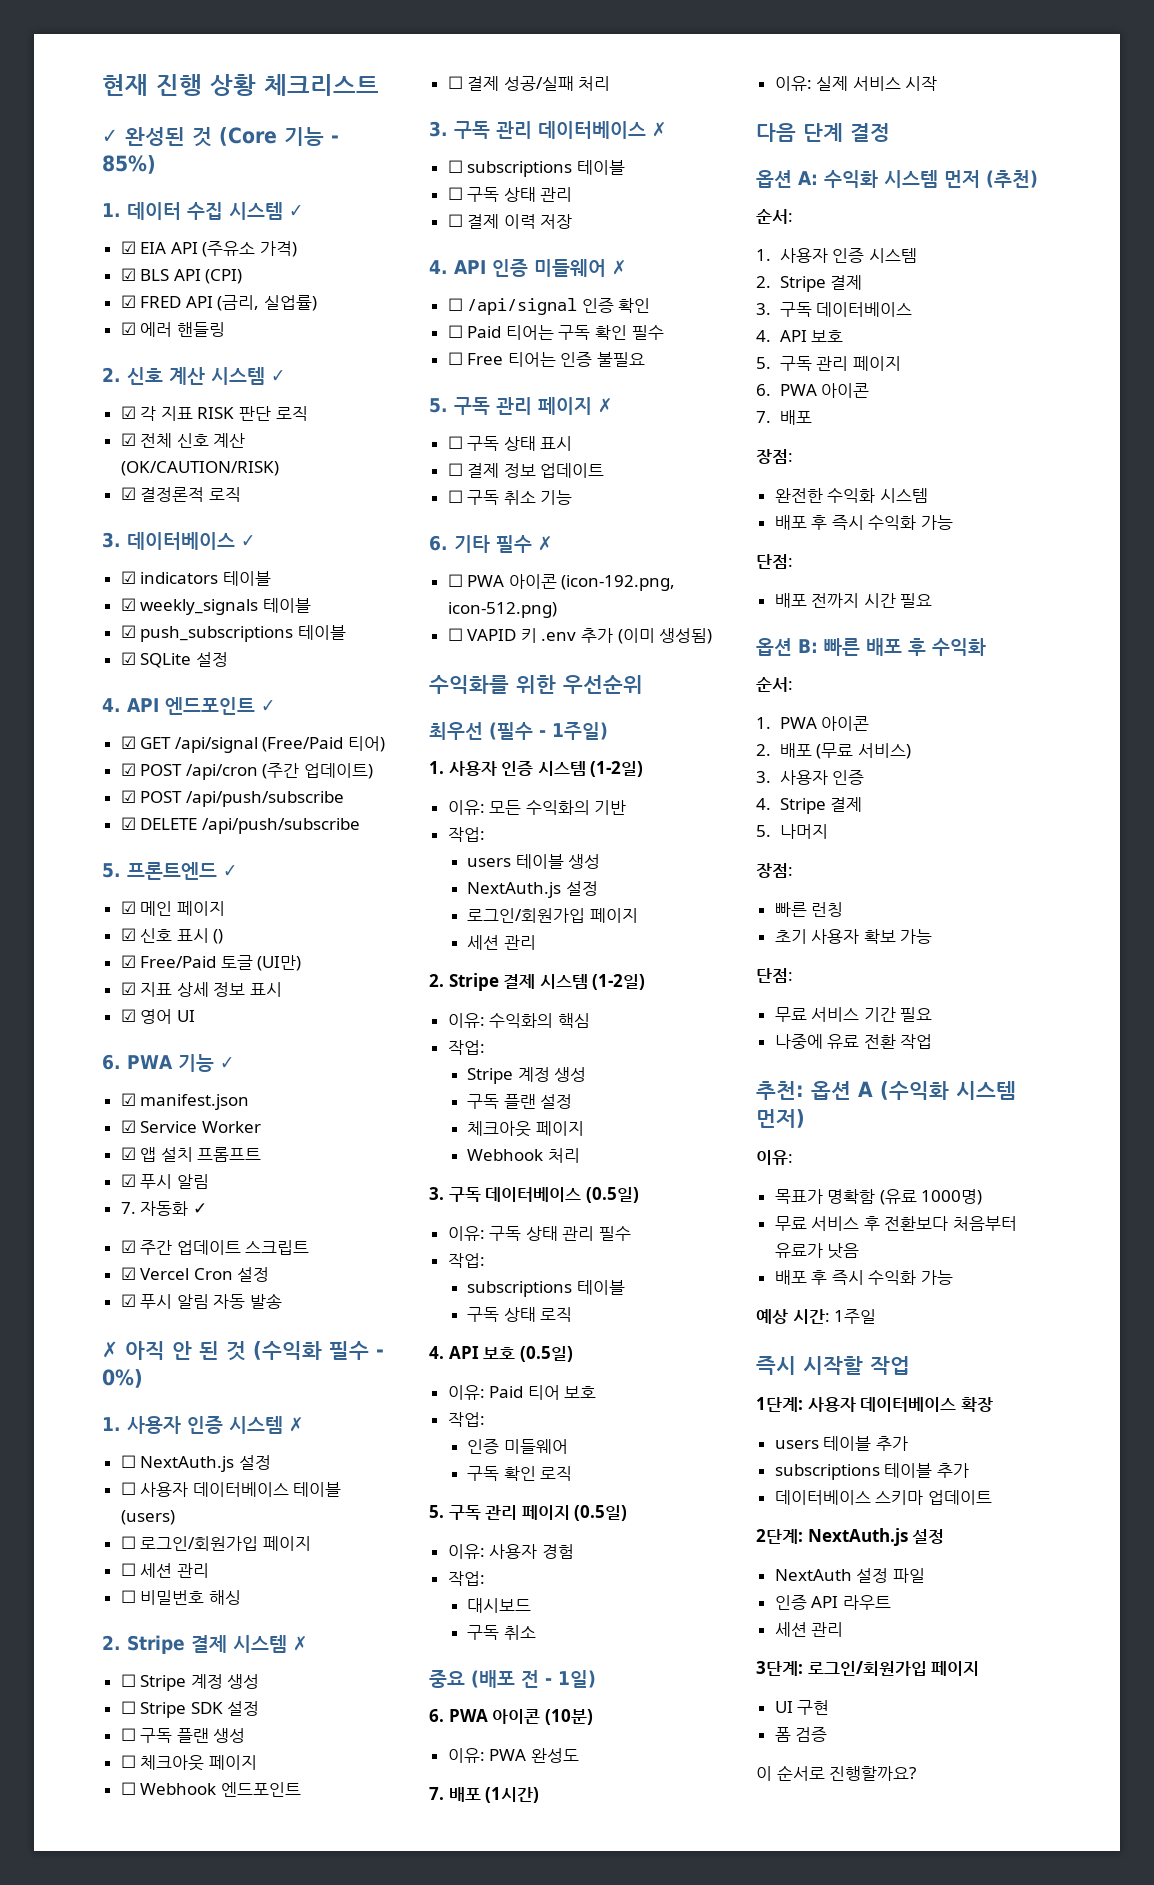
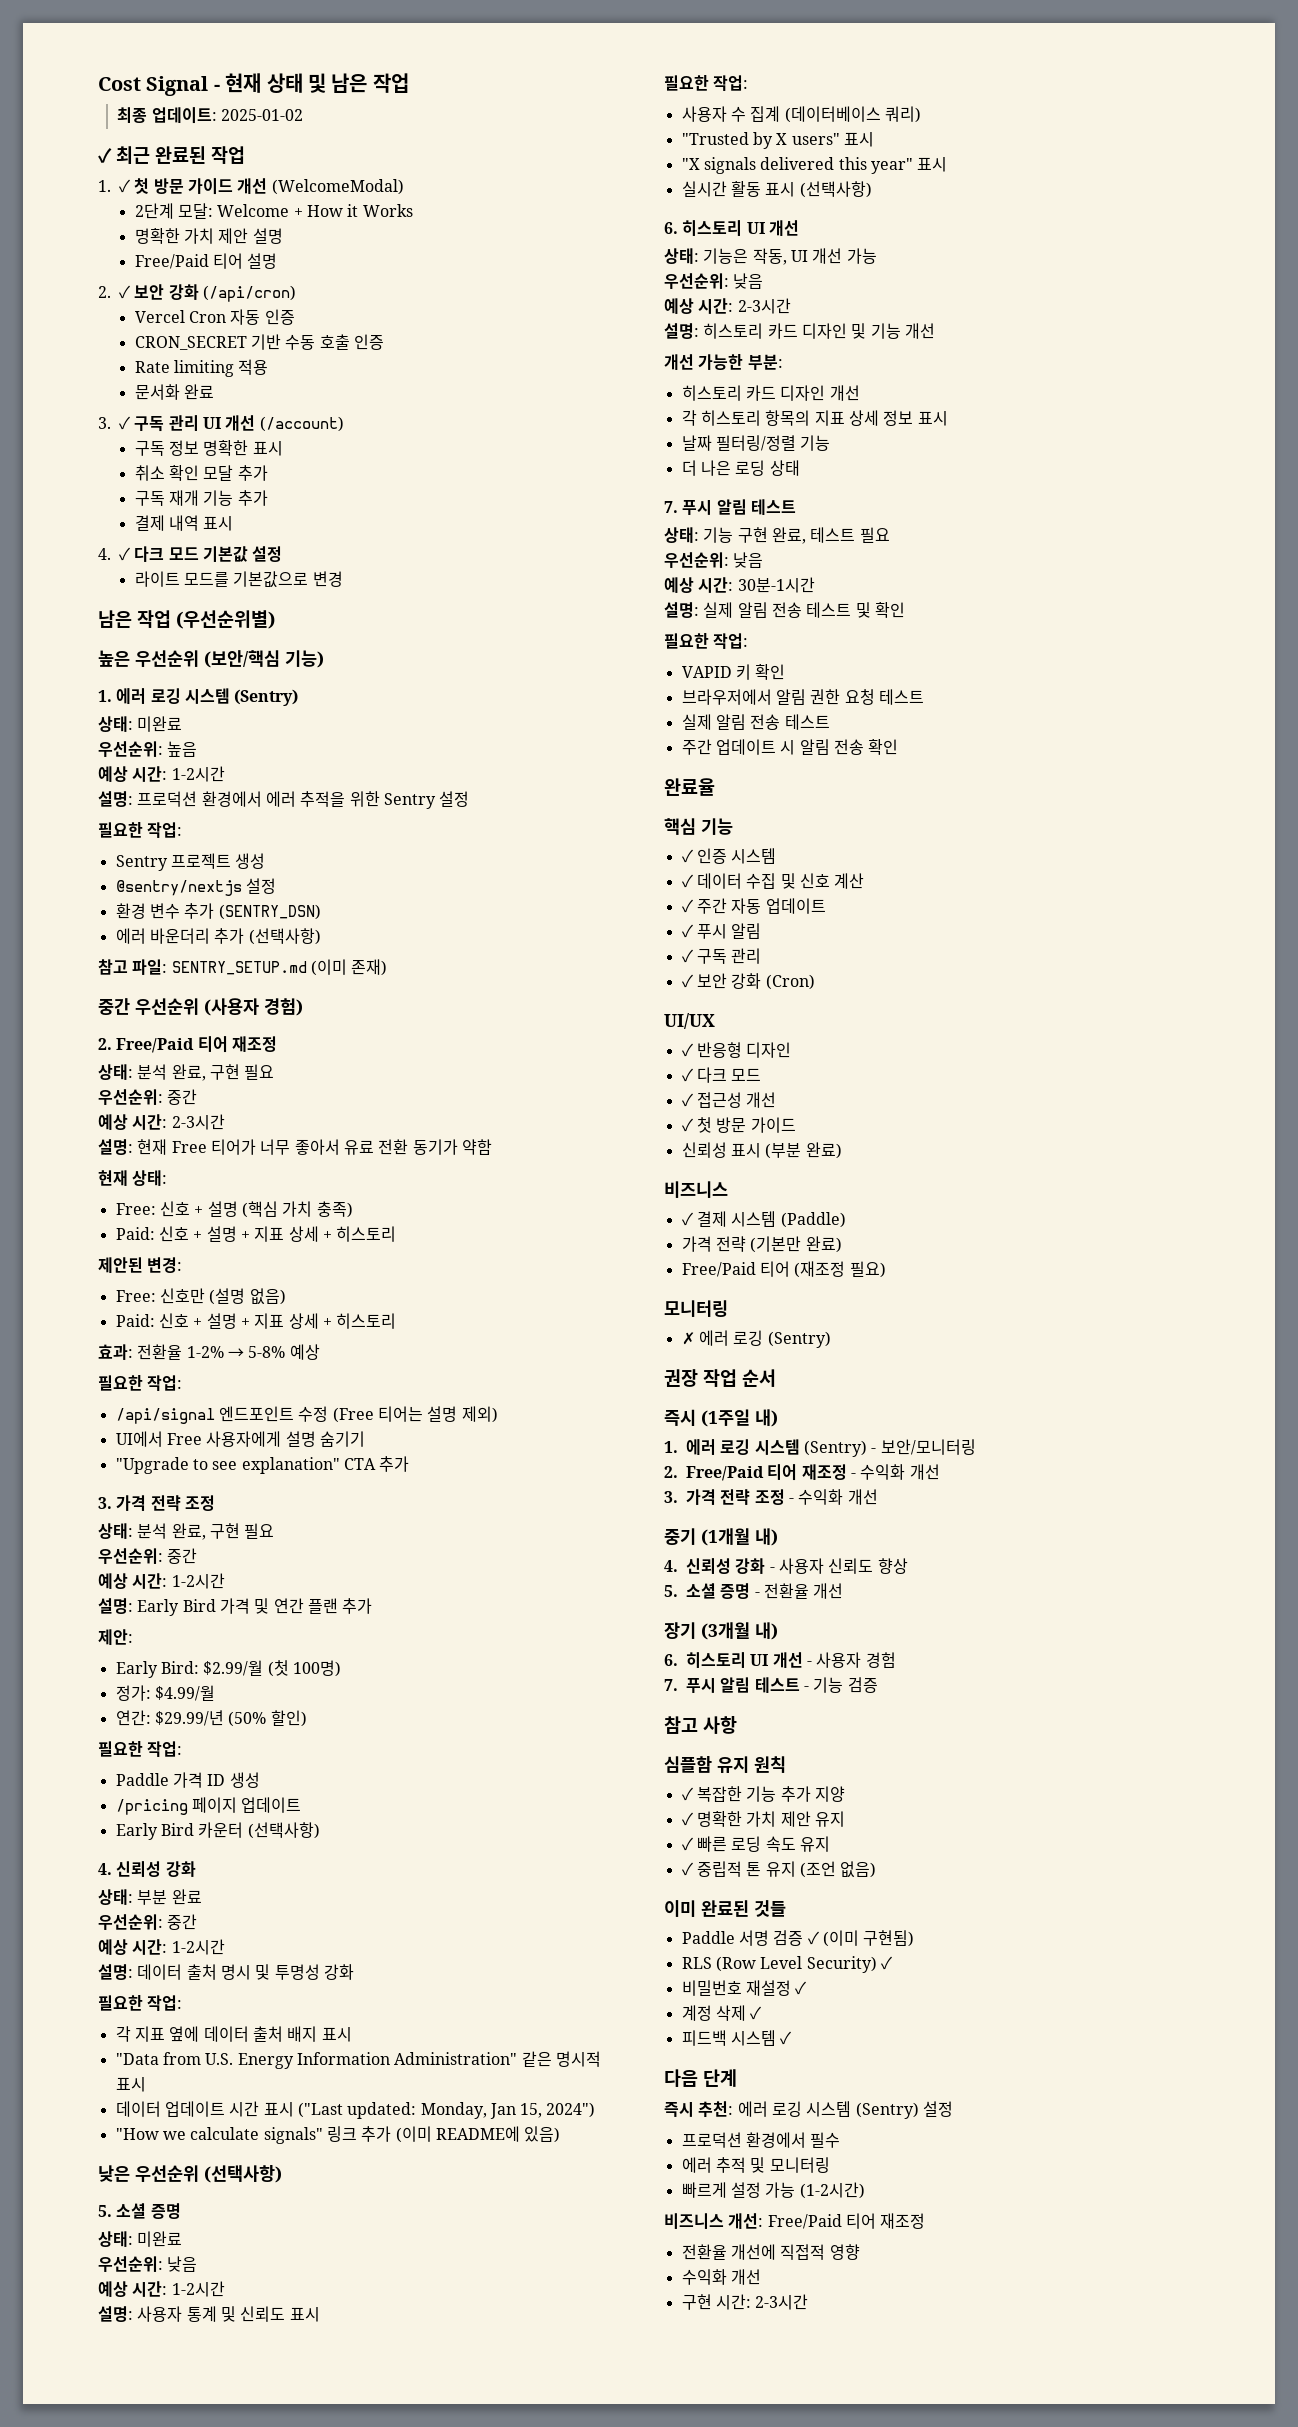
[102,74,379,96] [102,127,339,147] [102,155,156,174] [102,202,303,220] [120,241,298,257] [120,268,243,284] [120,295,318,311] [120,322,225,337] [102,367,285,385] [120,406,308,421] [120,433,246,448] [120,461,279,476] [120,487,241,502] [102,532,255,550] [120,571,271,586] [120,598,311,615] [120,625,346,642] [120,652,228,668] [102,697,275,715] [120,736,386,753] [120,763,374,780] [120,790,344,807] [120,817,360,834] [102,862,237,880] [120,901,225,916] [120,928,224,944] [120,955,302,971] [120,982,283,997] [120,1009,195,1024] [102,1054,234,1072] [120,1093,250,1110] [120,1120,261,1133] [120,1147,262,1162] [120,1174,136,1187] 현재 진행 상황 체크리스트 // ✓ 완성된 것 (Core 기능 - 85%) // 1. 데이터 수집 시스템 ✓ // ☑ EIA API (주유소 가격) // ☑ BLS API (CPI) // ☑ FRED API (금리, 실업률) // ☑ 에러 핸들링 // 2. 신호 계산 시스템 ✓ // ☑ 각 지표 RISK 판단 로직 // ☑ 전체 신호 계산 (OK/CAUTION/RISK) // ☑ 결정론적 로직 // 3. 데이터베이스 ✓ // ☑ indicators 테이블 // ☑ weekly_signals 테이블 // ☑ push_subscriptions 테이블 // ☑ SQLite 설정 // 4. API 엔드포인트 ✓ // ☑ GET /api/signal (Free/Paid 티어) // ☑ POST /api/cron (주간 업데이트) // ☑ POST /api/push/subscribe // ☑ DELETE /api/push/subscribe // 5. 프론트엔드 ✓ // ☑ 메인 페이지 // ☑ 신호 표시 () // ☑ Free/Paid 토글 (UI만) // ☑ 지표 상세 정보 표시 // ☑ 영어 UI // 6. PWA 기능 ✓ // ☑ manifest.json // ☑ Service Worker // ☑ 앱 설치 프롬프트 // ☑ -> [98,73,409,96] [117,107,303,124] [98,146,245,164] [98,178,404,195] [134,203,413,219] [134,228,283,244] [134,253,278,269] [98,284,296,302] [134,309,295,325] [134,334,385,350] [134,359,269,377] [134,384,215,400] [98,415,344,432] [134,440,283,456] [134,465,268,481] [134,490,268,506] [134,515,234,531] [98,546,283,562] [134,571,343,588] [98,610,275,629] [98,650,324,668] [98,688,299,706] [98,716,183,732] [98,741,198,757] [98,766,225,782] [98,791,470,809] [98,822,183,838] [115,853,266,871] [115,878,276,896] [115,903,321,920] [115,928,321,945] [98,959,388,976] [98,998,303,1016] [98,1036,277,1053] [98,1064,275,1081] [98,1089,198,1105] [98,1114,225,1130] [98,1139,492,1155] [98,1170,168,1186] [115,1201,353,1218] [115,1226,397,1242] [98,1257,183,1273] [115,1288,286,1305] [115,1313,397,1329] [98,1344,320,1360] [98,1375,183,1391] [115,1406,498,1424] [115,1431,365,1447] [115,1456,410,1474] [98,1495,215,1511] [98,1523,275,1540] [98,1548,198,1564] [98,1573,225,1589] [98,1598,373,1616] [98,1629,133,1645] [115,1660,341,1678] [115,1685,215,1701] [115,1710,307,1727] [98,1741,183,1757] [115,1772,260,1788] [115,1797,302,1815] [115,1822,320,1840] [98,1861,196,1877] [98,1889,202,1905] [98,1914,198,1930] [98,1939,225,1955] [98,1964,354,1980] [98,1995,183,2011] [115,2026,352,2042] [115,2051,601,2069] [115,2077,146,2092] [115,2101,596,2119] [115,2126,561,2144] [98,2165,282,2183] [98,2203,181,2219] [98,2231,183,2247] [98,2256,198,2272] [98,2281,225,2297] [98,2306,320,2322] [664,75,749,91] [681,106,921,123] [681,132,874,149] [681,157,948,174] [681,181,872,198] [664,220,799,236] [664,248,877,265] [664,273,764,289] [664,298,791,314] [664,323,935,339] [664,354,783,370] [681,385,860,401] [681,410,948,426] [681,435,831,451] [681,460,800,476] [664,499,796,515] [664,527,890,544] [664,552,764,568] [664,577,815,593] [664,602,905,618] [664,633,749,649] [681,664,786,680] [681,689,924,705] [681,714,830,730] [681,739,899,755] [664,778,715,796] [664,818,733,835] [681,848,777,864] [681,873,865,889] [681,898,826,914] [681,924,693,938] Cost Signal - 현재 상태 및 남은 작업 // 최종 업데이트: 2025-01-02 // ✓ 최근 완료된 작업 // 1. ✓ 첫 방문 가이드 개선 (WelcomeModal) // 2단계 모달: Welcome + How it Works // 명확한 가치 제안 설명 // Free/Paid 티어 설명 // 2. ✓ 보안 강화 (/api/cron) // Vercel Cron 자동 인증 // CRON_SECRET 기반 수동 호출 인증 // Rate limiting 적용 // 문서화 완료 // 3. ✓ 구독 관리 UI 개선 (/account) // 구독 정보 명확한 표시 // 취소 확인 모달 추가 // 구독 재개 기능 추가 // 결제 내역 표시 // 4. ✓ 다크 모드 기본값 설정 // 라이트 모드를 기본값으로 변경 // 남은 작업 (우선순위별) // 높은 우선순위 (보안/핵심 기능) // 1. 에러 로깅 시스템 (Sentry) // 상태: 미완료 // 우선순위: 높음 // 예상 시간: 1-2시간 // 설명: 프로덕션 환경에서 에러 추적을 위한 Sentry 설정 // 필요한 작업: // Sentry 프로젝트 생성 // @sentry/nextjs 설정 // 환경 변수 추가 (SENTRY_DSN) // 에러 바운더리 추가 (선택사항) // 참고 파일: SENTRY_SETUP.md (이미 존재) // 중간 우선순위 (사용자 경험) // 2. Free/Paid 티어 재조정 // 상태: 분석 완료, 구현 필요 // 우선순위: 중간 // 예상 시간: 2-3시간 // 설명: 현재 Free 티어가 너무 좋아서 유료 전환 동기가 약함 // 현재 상태: // Free: 신호 + 설명 (핵심 가치 충족) // Paid: 신호 + 설명 + 지표 상세 + 히스토리 // 제안된 변경: // Free: 신호만 (설명 없음) // Paid: 신호 + 설명 + 지표 상세 + 히스토리 // 효과: 전환율 1-2% → 5-8% 예상 // 필요한 작업: // /api/signal 엔드포인트 수정 (Free 티어는 설명 제외) // UI에서 Free 사용자에게 설명 숨기기 // "Upgrade to see explanation" CTA 추가 // 3. 가격 전략 조정 // 상태: 분석 완료, 구현 필요 // 우선순위: 중간 // 예상 시간: 1-2시간 // 설명: Early Bird 가격 및 연간 플랜 추가 // 제안: // Early Bird: $2.99/월 (첫 100명) // 정가: $4.99/월 // 연간: $29.99/년 (50% 할인) // 필요한 작업: // Paddle 가격 ID 생성 // /pricing 페이지 업데이트 // Early Bird 카운터 (선택사항) // 4. 신뢰성 강화 // 상태: 부분 완료 // 우선순위: 중간 // 예상 시간: 1-2시간 // 설명: 데이터 출처 명시 및 투명성 강화 // 필요한 작업: // 각 지표 옆에 데이터 출처 배지 표시 // "Data from U.S. Energy Information Administration" 같은 명시적 표시 // 데이터 업데이트 시간 표시 ("Last updated: Monday, Jan 15, 2024") // "How we calculate signals" 링크 추가 (이미 README에 있음) // 낮은 우선순위 (선택사항) // 5. 소셜 증명 // 상태: 미완료 // 우선순위: 낮음 // 예상 시간: 1-2시간 // 설명: 사용자 통계 및 신뢰도 표시 // 필요한 작업: // 사용자 수 집계 (데이터베이스 쿼리) // "Trusted by X users" 표시 // "X signals delivered this year" 표시 // 실시간 활동 표시 (선택사항) // 6. 히스토리 UI 개선 // 상태: 기능은 작동, UI 개선 가능 // 우선순위: 낮음 // 예상 시간: 2-3시간 // 설명: 히스토리 카드 디자인 및 기능 개선 // 개선 가능한 부분: // 히스토리 카드 디자인 개선 // 각 히스토리 항목의 지표 상세 정보 표시 // 날짜 필터링/정렬 기능 // 더 나은 로딩 상태 // 7. 푸시 알림 테스트 // 상태: 기능 구현 완료, 테스트 필요 // 우선순위: 낮음 // 예상 시간: 30분-1시간 // 설명: 실제 알림 전송 테스트 및 확인 // 필요한 작업: // VAPID 키 확인 // 브라우저에서 알림 권한 요청 테스트 // 실제 알림 전송 테스트 // 주간 업데이트 시 알림 전송 확인 // 완료율 // 핵심 기능 // ✓ 인증 시스템 // ✓ 데이터 수집 및 신호 계산 // ✓ 주간 자동 업데이트 // ✓
[120,1201,207,1216] [120,1240,310,1255] [120,1267,270,1282] [120,1293,283,1309] [102,1341,384,1361] [102,1369,143,1388] [102,1416,303,1434] [120,1455,271,1472] [120,1482,342,1497] [120,1510,175,1525] [120,1536,311,1551] [120,1563,209,1578] [120,1590,241,1605] [102,1635,307,1654] [120,1674,260,1691] [120,1701,260,1718] [120,1728,246,1743] [120,1755,257,1771] [120,1782,301,1797] [447,76,611,91] [429,121,666,139] [447,160,625,177] [447,187,573,202] [447,214,573,229] [429,259,626,277] [447,298,651,315] [447,325,664,340] [447,352,646,367] [429,397,612,415] [447,436,573,451] [447,463,605,478] [447,490,573,505] [429,535,552,553] [447,574,676,591] [447,602,557,618] [447,628,713,644] [429,675,643,694] [429,722,608,740] [429,761,644,777] [447,800,627,815] [447,827,485,842] [467,854,601,869] [467,881,598,898] [467,908,638,923] [467,935,536,950] [429,973,646,991] [447,1013,590,1028] [447,1040,485,1055] [467,1067,587,1084] [467,1094,573,1109] [467,1121,584,1137] [467,1148,580,1163] [429,1187,639,1203] [447,1226,632,1241] [447,1253,485,1268] [467,1280,625,1297] [467,1307,573,1322] [429,1346,573,1362] [447,1385,597,1400] [447,1412,485,1427] [467,1439,568,1454] [467,1466,573,1481] [429,1505,628,1521] [447,1544,574,1559] [447,1571,485,1586] [467,1598,532,1613] [467,1625,536,1640] [429,1670,596,1688] [429,1709,593,1725] [447,1748,579,1763] [429,1787,540,1803] [774,76,938,91] [756,123,890,142] [756,170,1038,188] [756,209,793,224] [756,248,917,263] [756,275,863,292] [756,302,913,317] [756,330,844,342] [756,356,901,371] [756,383,870,398] [756,410,812,425] [756,449,793,464] [774,488,928,503] [774,515,954,530] [756,554,793,569] [774,593,933,608] [756,638,986,656] [756,677,793,692] [756,716,870,731] [756,743,911,759] [756,770,865,785] [756,797,863,814] [756,824,828,839] [756,863,793,878] [774,902,844,917] [774,929,933,944] [756,968,793,983] [774,1007,933,1022] [774,1034,933,1049] [756,1081,1016,1100] [756,1109,805,1128] [756,1150,793,1165] [774,1189,983,1205] [774,1216,1018,1231] [774,1243,860,1259] [774,1270,954,1285] [756,1309,877,1324] [756,1356,910,1375] [756,1397,993,1412] [774,1436,908,1451] [774,1463,969,1480] [774,1490,992,1505] [756,1528,945,1546] [774,1568,925,1583] [774,1595,891,1610] [774,1622,844,1637] [756,1661,980,1676] [774,1700,830,1715] [774,1727,828,1742] [756,1765,917,1781] 7. 자동화 ✓ // ☑ 주간 업데이트 스크립트 // ☑ Vercel Cron 설정 // ☑ 푸시 알림 자동 발송 // ✗ 아직 안 된 것 (수익화 필수 - 0%) // 1. 사용자 인증 시스템 ✗ // ☐ NextAuth.js 설정 // ☐ 사용자 데이터베이스 테이블 (users) // ☐ 로그인/회원가입 페이지 // ☐ 세션 관리 // ☐ 비밀번호 해싱 // 2. Stripe 결제 시스템 ✗ // ☐ Stripe 계정 생성 // ☐ Stripe SDK 설정 // ☐ 구독 플랜 생성 // ☐ 체크아웃 페이지 // ☐ Webhook 엔드포인트 // ☐ 결제 성공/실패 처리 // 3. 구독 관리 데이터베이스 ✗ // ☐ subscriptions 테이블 // ☐ 구독 상태 관리 // ☐ 결제 이력 저장 // 4. API 인증 미들웨어 ✗ // ☐ /api/signal 인증 확인 // ☐ Paid 티어는 구독 확인 필수 // ☐ Free 티어는 인증 불필요 // 5. 구독 관리 페이지 ✗ // ☐ 구독 상태 표시 // ☐ 결제 정보 업데이트 // ☐ 구독 취소 기능 // 6. 기타 필수 ✗ // ☐ PWA 아이콘 (icon-192.png, icon-512.png) // ☐ VAPID 키 .env 추가 (이미 생성됨) // 수익화를 위한 우선순위 // 최우선 (필수 - 1주일) // 1. 사용자 인증 시스템 (1-2일) // 이유: 모든 수익화의 기반 // 작업: // users 테이블 생성 // NextAuth.js 설정 // 로그인/회원가입 페이지 // 세션 관리 // 2. Stripe 결제 시스템 (1-2일) // 이유: 수익화의 핵심 // 작업: // Stripe 계정 생성 // 구독 플랜 설정 // 체크아웃 페이지 // Webhook 처리 // 3. 구독 데이터베이스 (0.5일) // 이유: 구독 상태 관리 필수 // 작업: // subscriptions 테이블 // 구독 상태 로직 // 4. API 보호 (0.5일) // 이유: Paid 티어 보호 // 작업: // 인증 미들웨어 // 구독 확인 로직 // 5. 구독 관리 페이지 (0.5일) // 이유: 사용자 경험 // 작업: // 대시보드 // 구독 취소 // 중요 (배포 전 - 1일) // 6. PWA 아이콘 (10분) // 이유: PWA 완성도 // 7. 배포 (1시간) // 이유: 실제 서비스 시작 // 다음 단계 결정 // 옵션 A: 수익화 시스템 먼저 (추천) // 순서: // 1. 사용자 인증 시스템 // 2. Stripe 결제 // 3. 구독 데이터베이스 // 4. API 보호 // 5. 구독 관리 페이지 // 6. PWA 아이콘 // 7. 배포 // 장점: // 완전한 수익화 시스템 // 배포 후 즉시 수익화 가능 // 단점: // 배포 전까지 시간 필요 // 옵션 B: 빠른 배포 후 수익화 // 순서: // 1. PWA 아이콘 // 2. 배포 (무료 서비스) // 3. 사용자 인증 // 4. Stripe 결제 // 5. 나머지 // 장점: // 빠른 런칭 // 초기 사용자 확보 가능 // 단점: // 무료 서비스 기간 필요 // 나중에 유료 전환 작업 // 추천: 옵션 A (수익화 시스템 먼저) // 이유: // 목표가 명확함 (유료 1000명) // 무료 서비스 후 전환보다 처음부터 유료가 낫음 // 배포 후 즉시 수익화 가능 // 예상 시간: 1주일 // 즉시 시작할 작업 // 1단계: 사용자 데이터베이스 확장 // users 테이블 추가 // subscriptions 테이블 추가 // 데이터베이스 스키마 업데이트 // 2단계: NextAuth.js 설정 // NextAuth 설정 파일 // 인증 API 라우트 // 세션 관리 // 3단계: 로그인/회원가입 페이지 // UI 구현 // 폼 검증 // 이 순서로 진행할까요? -> [681,948,762,964] [681,973,815,990] [664,1013,715,1029] [681,1042,792,1058] [681,1067,762,1083] [681,1092,777,1108] [681,1117,796,1133] [681,1142,842,1159] [664,1181,728,1198] [681,1211,846,1228] [681,1236,842,1253] [681,1261,886,1278] [664,1300,728,1317] [681,1330,831,1348] [664,1369,776,1387] [664,1409,778,1427] [664,1439,976,1457] [664,1464,940,1481] [664,1489,878,1505] [664,1528,778,1546] [664,1558,908,1574] [664,1583,844,1599] [664,1622,778,1640] [664,1652,896,1668] [664,1677,878,1693] [664,1716,737,1734] [664,1756,786,1773] [681,1786,845,1802] [681,1811,845,1827] [681,1836,830,1852] [681,1861,877,1878] [664,1900,786,1917] [681,1930,915,1947] [681,1956,892,1973] [681,1980,807,1996] [681,2005,762,2021] [681,2030,792,2046] [664,2069,737,2087] [664,2101,953,2119] [681,2132,841,2148] [681,2157,830,2173] [681,2182,865,2199] [664,2213,926,2229] [681,2244,860,2260] [681,2269,761,2285] [681,2294,809,2310] ✓ 구독 관리 // ✓ 보안 강화 (Cron) // UI/UX // ✓ 반응형 디자인 // ✓ 다크 모드 // ✓ 접근성 개선 // ✓ 첫 방문 가이드 // 신뢰성 표시 (부분 완료) // 비즈니스 // ✓ 결제 시스템 (Paddle) // 가격 전략 (기본만 완료) // Free/Paid 티어 (재조정 필요) // 모니터링 // ✗ 에러 로깅 (Sentry) // 권장 작업 순서 // 즉시 (1주일 내) // 1. 에러 로깅 시스템 (Sentry) - 보안/모니터링 // 2. Free/Paid 티어 재조정 - 수익화 개선 // 3. 가격 전략 조정 - 수익화 개선 // 중기 (1개월 내) // 4. 신뢰성 강화 - 사용자 신뢰도 향상 // 5. 소셜 증명 - 전환율 개선 // 장기 (3개월 내) // 6. 히스토리 UI 개선 - 사용자 경험 // 7. 푸시 알림 테스트 - 기능 검증 // 참고 사항 // 심플함 유지 원칙 // ✓ 복잡한 기능 추가 지양 // ✓ 명확한 가치 제안 유지 // ✓ 빠른 로딩 속도 유지 // ✓ 중립적 톤 유지 (조언 없음) // 이미 완료된 것들 // Paddle 서명 검증 ✓ (이미 구현됨) // RLS (Row Level Security) ✓ // 비밀번호 재설정 ✓ // 계정 삭제 ✓ // 피드백 시스템 ✓ // 다음 단계 // 즉시 추천: 에러 로깅 시스템 (Sentry) 설정 // 프로덕션 환경에서 필수 // 에러 추적 및 모니터링 // 빠르게 설정 가능 (1-2시간) // 비즈니스 개선: Free/Paid 티어 재조정 // 전환율 개선에 직접적 영향 // 수익화 개선 // 구현 시간: 2-3시간

